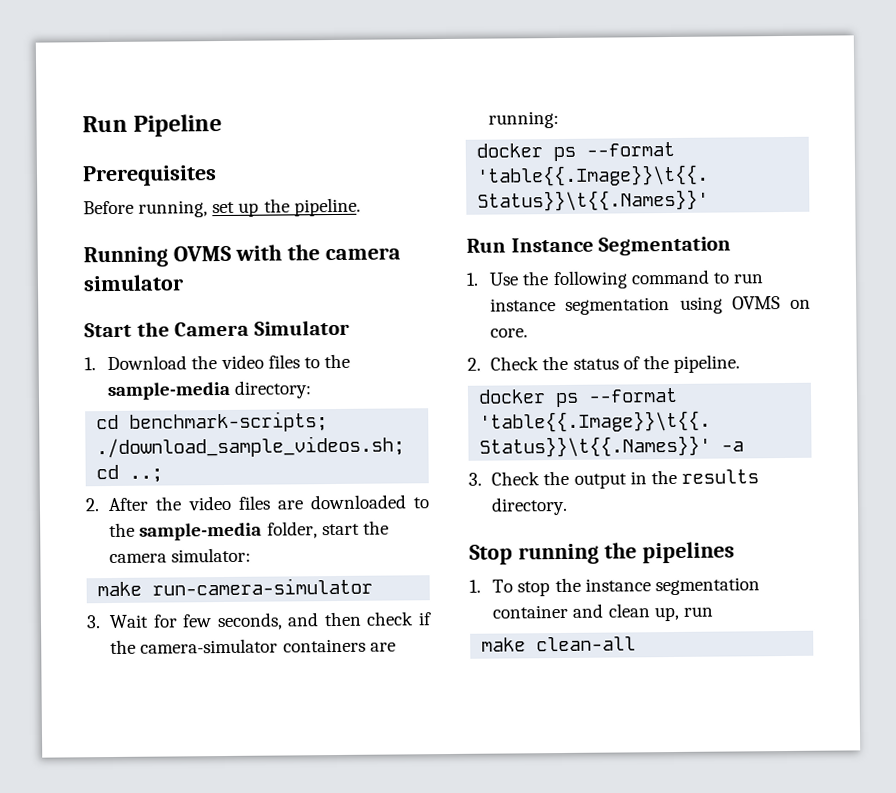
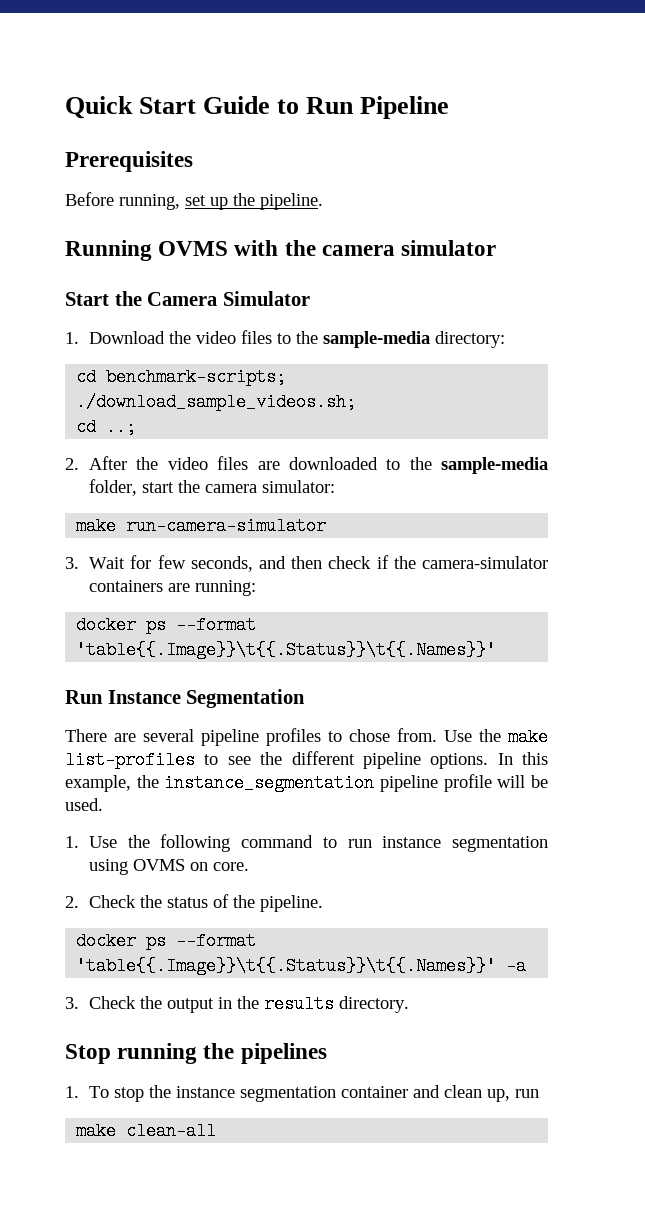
(82, 124) none -> [65,96,300,119] Quick Start Guide to
(732, 246) none -> [65,728,548,746] [65,751,548,769] [65,774,549,792] [65,798,103,811] // There are several pipeline profiles to chose from. Use the make list-profiles to see the different pipeline options. In this example, the instance_segmentation pipeline profile will be used.

